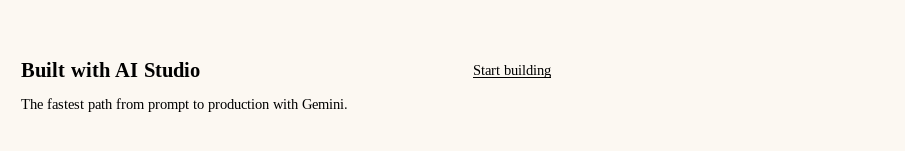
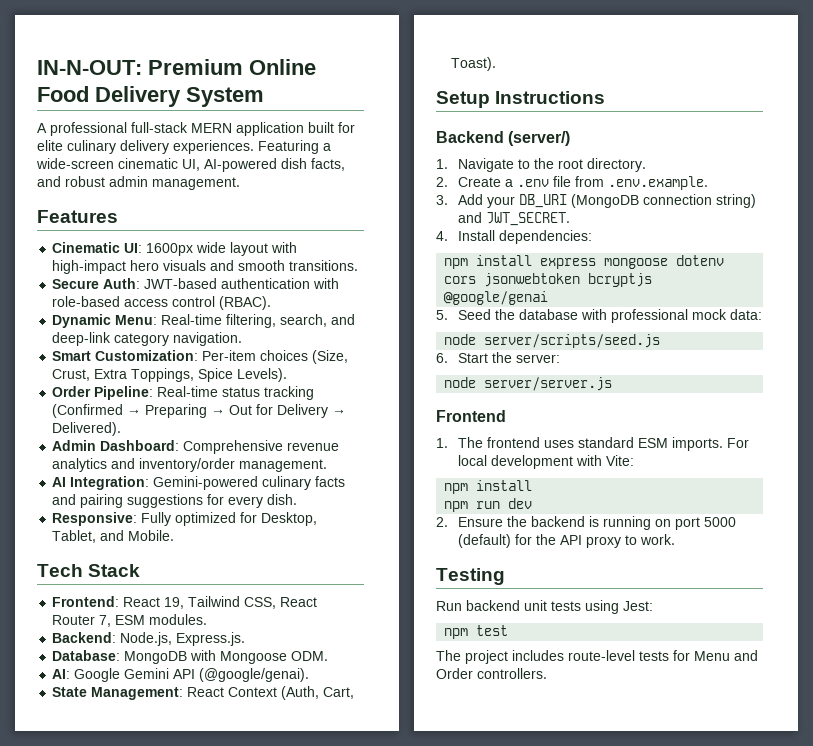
[21,62,200,77] [21,98,348,112] [473,65,551,78] Built with AI Studio // The fastest path from prompt to production with Gemini. // Start building -> [37,59,316,75] [37,86,264,107] [37,122,355,136] [37,140,331,154] [36,158,345,172] [37,176,240,190] [37,210,118,223] [52,242,298,256] [52,260,359,274] [52,278,340,289] [52,296,272,310] [52,314,356,328] [52,332,243,346] [52,350,349,364] [52,368,288,382] [52,386,315,400] [52,404,347,418] [52,422,122,436] [52,440,340,454] [52,458,328,472] [52,476,346,490] [52,494,298,508] [52,512,318,526] [52,530,175,543] [37,564,141,577] [52,596,318,609] [52,614,208,627] [52,632,246,646] [52,650,329,664] [52,668,310,682] [52,686,355,700] [451,57,497,71] [436,91,606,108] [436,131,571,146] [436,158,647,172] [436,176,709,190] [436,194,757,208] [458,212,571,226] [436,230,593,244] [444,255,725,269] [444,273,653,287] [444,291,549,305] [436,309,763,323] [444,334,661,348] [436,352,561,363] [444,377,613,391] [436,410,506,422] [436,437,750,451] [458,455,635,469] [444,480,533,494] [444,498,533,512] [436,516,737,530] [458,534,676,548] [436,568,505,585] [436,600,653,614] [444,625,509,639] [436,650,758,664] [436,668,547,679] IN-N-OUT: Premium Online Food Delivery System // A professional full-stack MERN application built for elite culinary delivery experiences. Featuring a wide-screen cinematic UI, AI-powered dish facts, and robust admin management. // Features // Cinematic UI: 1600px wide layout with high-impact hero visuals and smooth transitions. // Secure Auth: JWT-based authentication with role-based access control (RBAC). // Dynamic Menu: Real-time filtering, search, and deep-link category navigation. // Smart Customization: Per-item choices (Size, Crust, Extra Toppings, Spice Levels). // Order Pipeline: Real-time status tracking (Confirmed → Preparing → Out for Delivery → Delivered). // Admin Dashboard: Comprehensive revenue analytics and inventory/order management. // AI Integration: Gemini-powered culinary facts and pairing suggestions for every dish. // Responsive: Fully optimized for Desktop, Tablet, and Mobile. // Tech Stack // Frontend: React 19, Tailwind CSS, React Router 7, ESM modules. // Backend: Node.js, Express.js. // Database: MongoDB with Mongoose ODM. // AI: Google Gemini API (@google/genai). // State Management: React Context (Auth, Cart, Toast). // Setup Instructions // Backend (server/) // 1. Navigate to the root directory. // 2. Create a .env file from .env.example. // 3. Add your DB_URI (MongoDB connection string) and JWT_SECRET. // 4. Install dependencies: // npm install express mongoose dotenv cors jsonwebtoken bcryptjs @google/genai // 5. Seed the database with professional mock data: // node server/scripts/seed.js // 6. Start the server: // node server/server.js // Frontend // 1. The frontend uses standard ESM imports. For local development with Vite: // npm install // npm run dev // 2. Ensure the backend is running on port 5000 (default) for the API proxy to work. // Testing // Run backend unit tests using Jest: // npm test // The project includes route-level tests for Menu and Order controllers.

